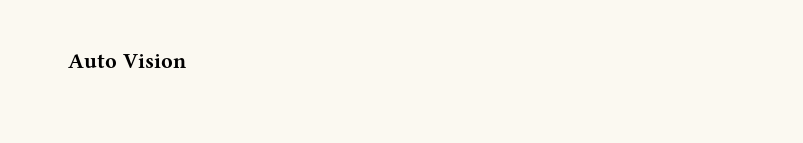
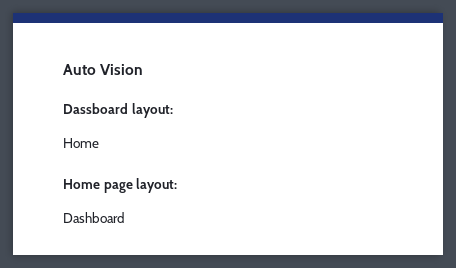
(187, 61) none -> [63,103,173,118] [63,138,99,148] [63,178,178,193] [63,212,125,223] // Dassboard layout: // Home // Home page layout: // Dashboard

